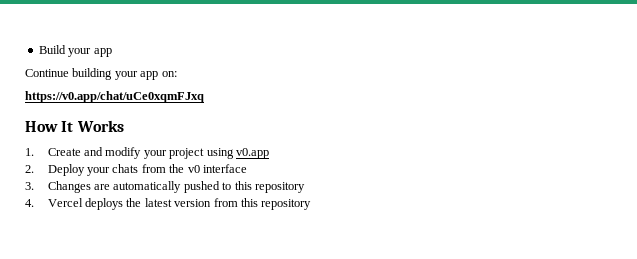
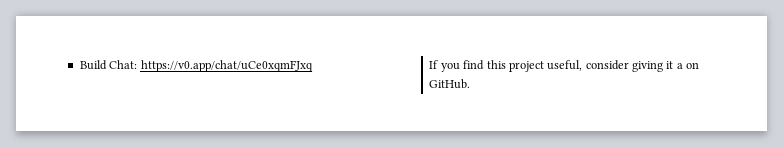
[68,48,112,57] [25,68,177,80] [25,91,204,103] [25,120,124,132] [25,147,269,159] [25,164,247,176] [25,181,305,193] [25,198,312,210] your app // Continue building your app on: // https://v0.app/chat/uCe0xqmFJxq // How It Works // 1. Create and modify your project using v0.app // 2. Deploy your chats from the v0 interface // 3. Changes are automatically pushed to this repository // 4. Vercel deploys the latest version from this repository -> [109,60,313,72] [429,60,700,72] [429,79,471,89] Chat: https://v0.app/chat/uCe0xqmFJxq // If you find this project useful, consider giving it a on GitHub.

